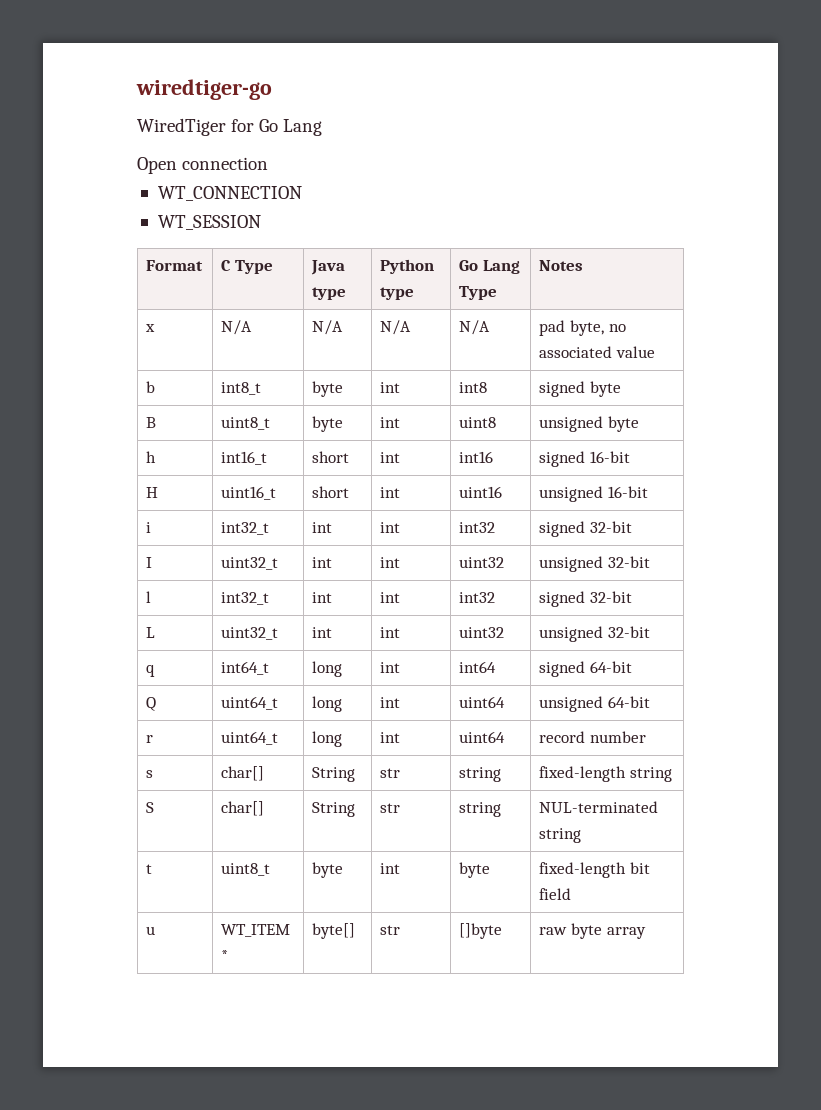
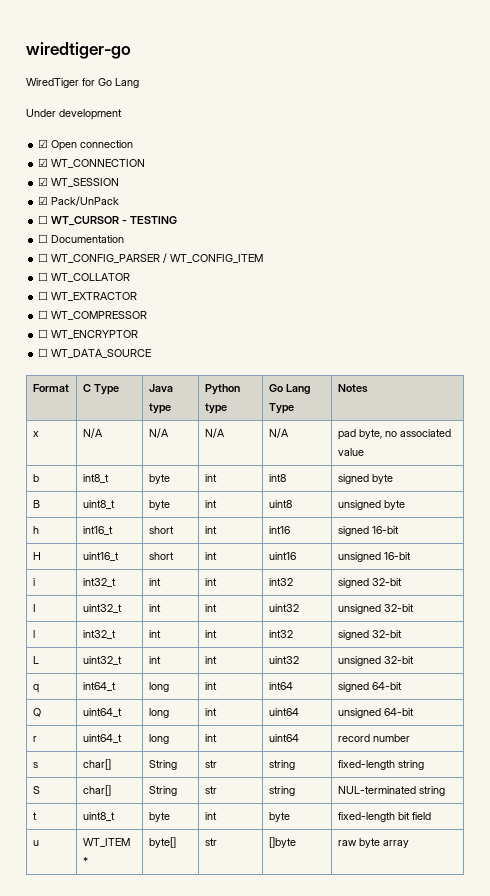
(323, 127) none -> [26,109,122,120] [38,139,49,148] Under development // ☑
(269, 163) none -> [38,158,49,167] ☑
(302, 193) none -> [38,177,49,186] ☑
(261, 222) none -> [38,196,120,206] [38,215,178,226] [38,234,125,243] [38,253,264,263] [38,272,131,282] [38,291,138,301] [38,310,148,320] [38,329,139,339] [38,348,152,358] // ☑ Pack/UnPack // ☐ WT_CURSOR - TESTING // ☐ Documentation // ☐ WT_CONFIG_PARSER / WT_CONFIG_ITEM // ☐ WT_COLLATOR // ☐ WT_EXTRACTOR // ☐ WT_COMPRESSOR // ☐ WT_ENCRYPTOR // ☐ WT_DATA_SOURCE

